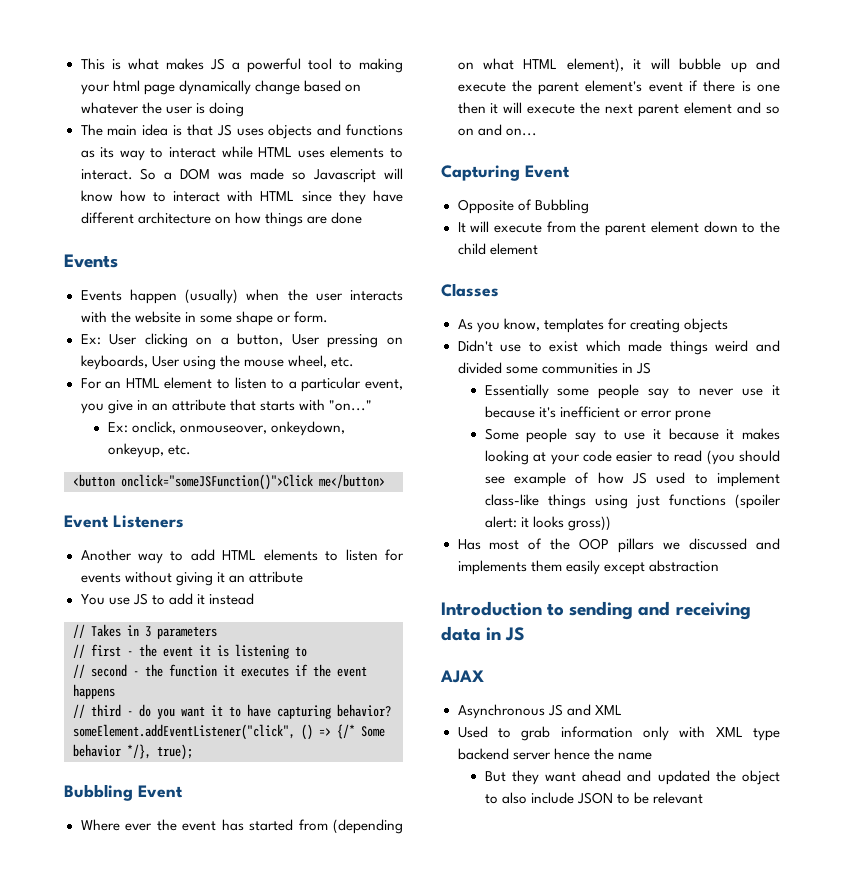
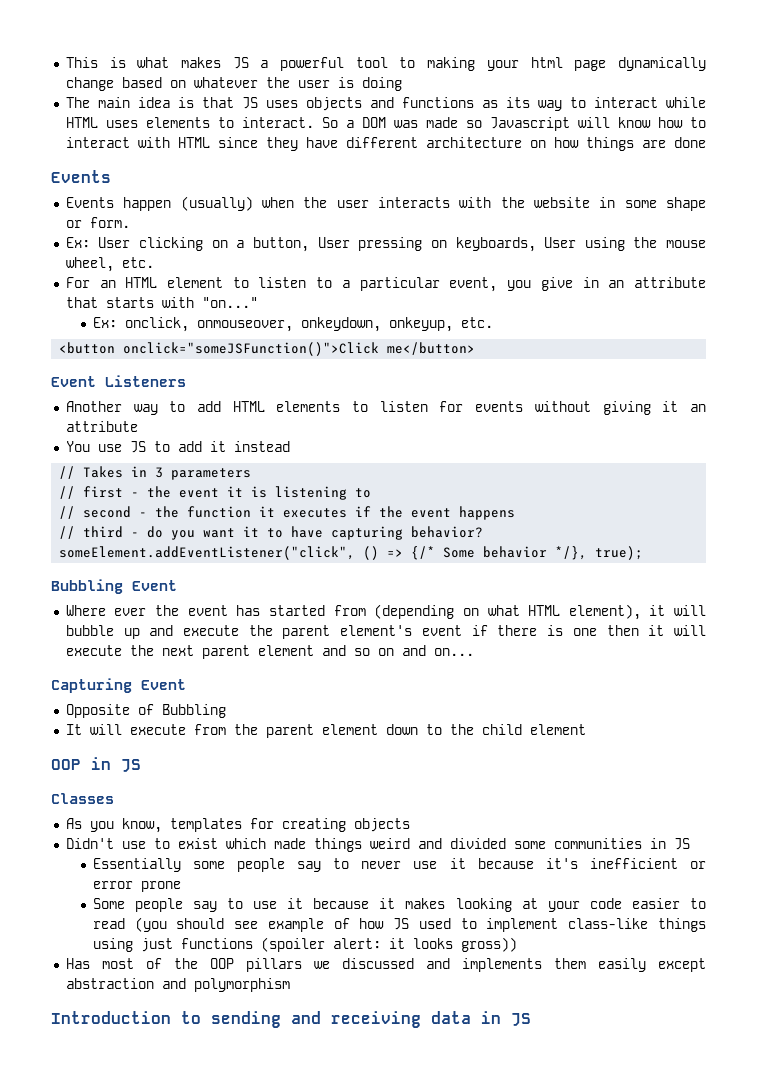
(538, 249) none -> [51,757,141,772] // OOP in JS
(719, 566) none -> [161,978,290,992] and polymorphism
[440,670,484,683] [457,704,622,719] [457,726,780,741] [457,748,652,760] [484,770,781,785] [484,792,704,804] // AJAX // Asynchronous JS and XML // Used to grab information only with XML type backend server hence the name // But they want ahead and updated the object to also include JSON to be relevant -> (531, 1019) none

